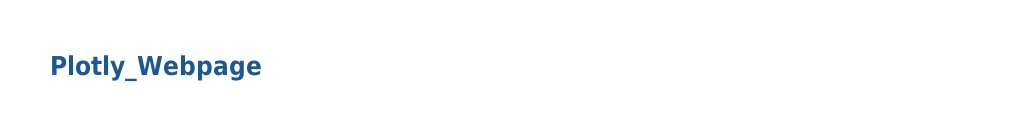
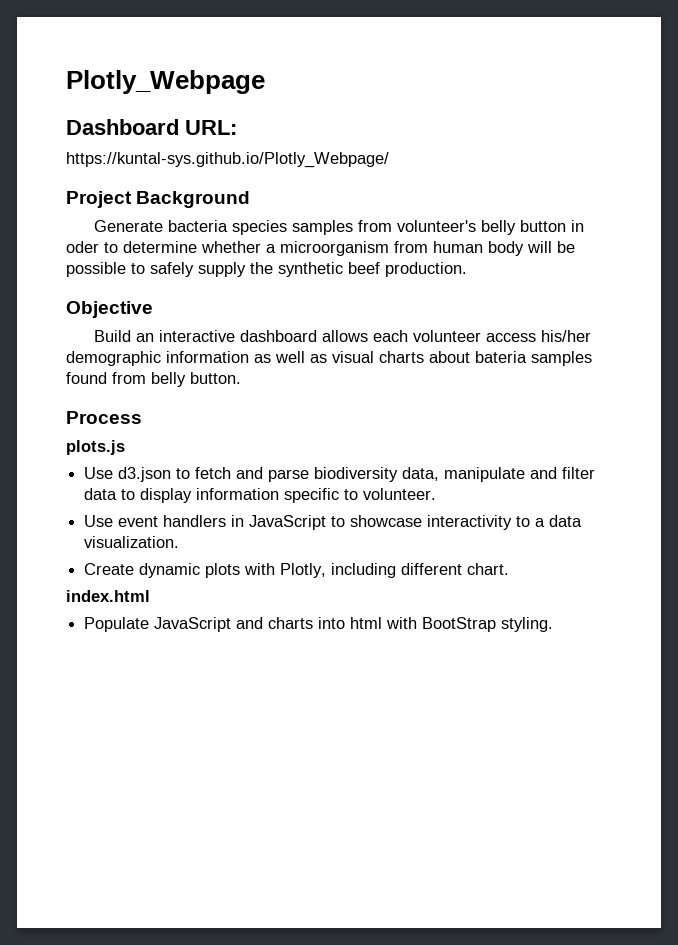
(262, 68) none -> [66,119,237,135] [66,152,389,168] [66,191,251,208] [93,220,584,235] [66,241,575,256] [66,262,467,277] [66,301,153,318] [93,330,591,342] [66,351,592,366] [66,372,241,387] [66,411,142,424] [66,440,125,455] [84,467,596,482] [84,488,437,503] [84,515,583,530] [84,536,180,548] [84,563,510,578] [66,590,150,602] [84,617,554,632] // Dashboard URL: // https://kuntal-sys.github.io/Plotly_Webpage/ // Project Background // Generate bacteria species samples from volunteer's belly button in oder to determine whether a microorganism from human body will be possible to safely supply the synthetic beef production. // Objective // Build an interactive dashboard allows each volunteer access his/her demographic information as well as visual charts about bateria samples found from belly button. // Process // plots.js // Use d3.json to fetch and parse biodiversity data, manipulate and filter data to display information specific to volunteer. // Use event handlers in JavaScript to showcase interactivity to a data visualization. // Create dynamic plots with Plotly, including different chart. // index.html // Populate JavaScript and charts into html with BootStrap styling.

